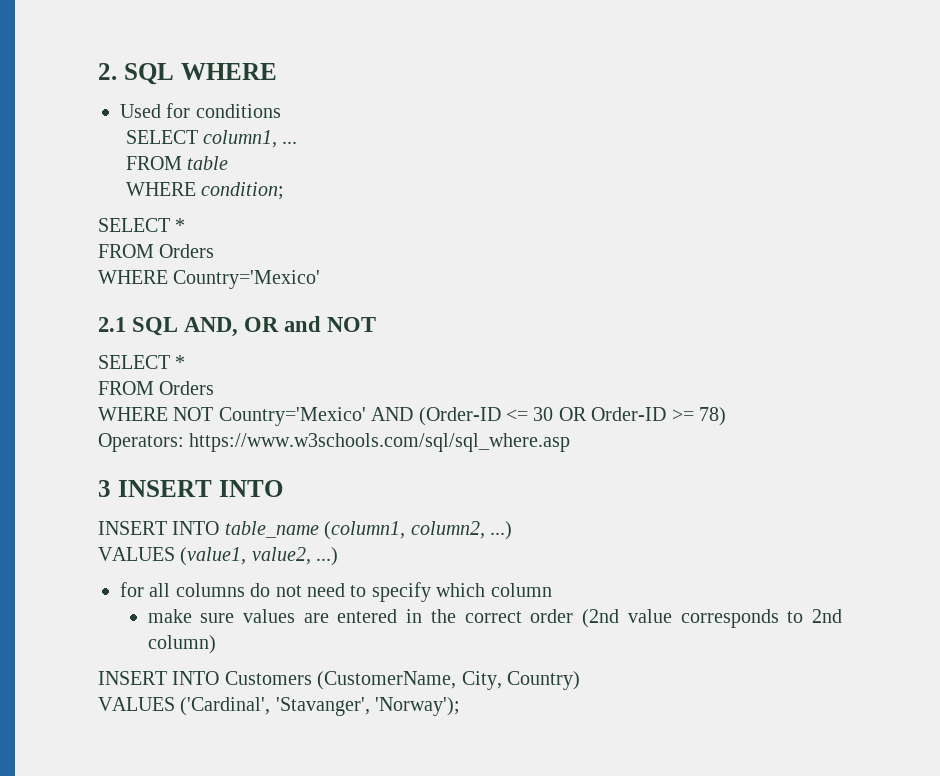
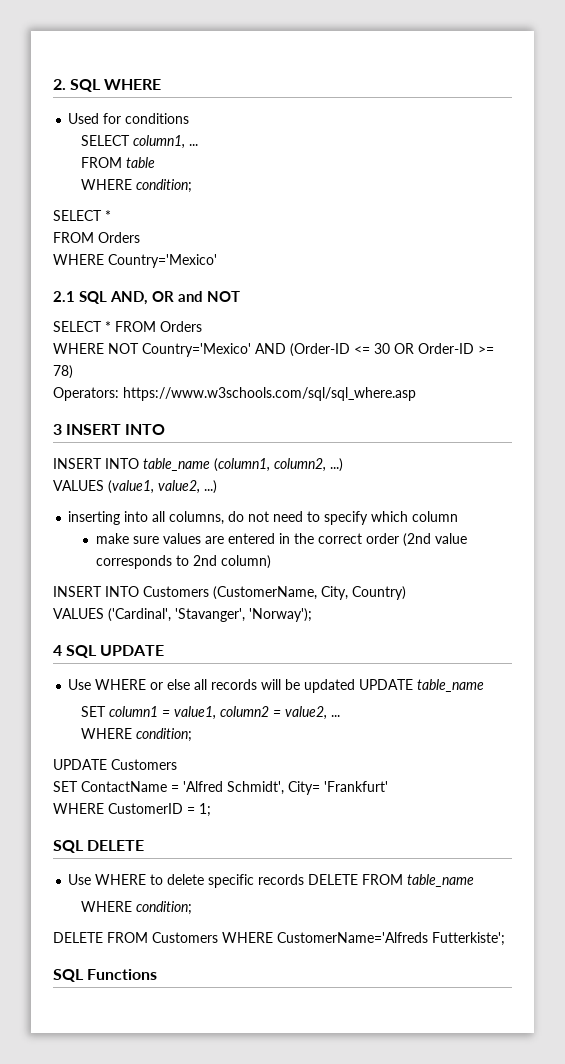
(186, 362) // -> (111, 326) none
[120,582,245,597] for all columns -> [68,511,225,525] inserting into all columns,
(461, 706) none -> [53,645,165,658] [68,679,485,693] [80,706,340,720] [80,728,192,742] [53,759,177,770] [53,781,388,795] [53,803,211,817] [53,840,145,853] [68,874,475,888] [80,901,192,915] [53,932,505,946] [53,969,158,982] // 4 SQL UPDATE // Use WHERE or else all records will be updated UPDATE table_name // SET column1 = value1, column2 = value2, ... // WHERE condition; // UPDATE Customers // SET ContactName = 'Alfred Schmidt', City= 'Frankfurt' // WHERE CustomerID = 1; // SQL DELETE // Use WHERE to delete specific records DELETE FROM table_name // WHERE condition; // DELETE FROM Customers WHERE CustomerName='Alfreds Futterkiste'; // SQL Functions

